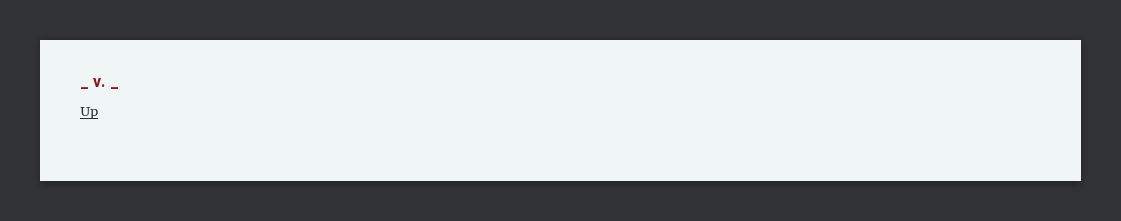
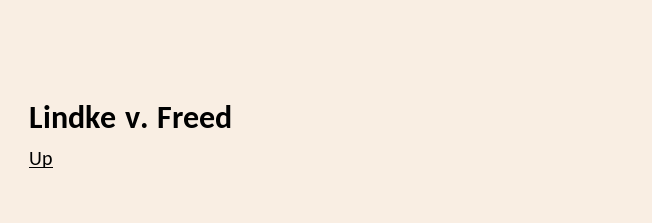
[80,87,89,89] [93,78,106,87] [109,87,119,89] _ v. _ -> [29,105,233,128] Lindke v. Freed

